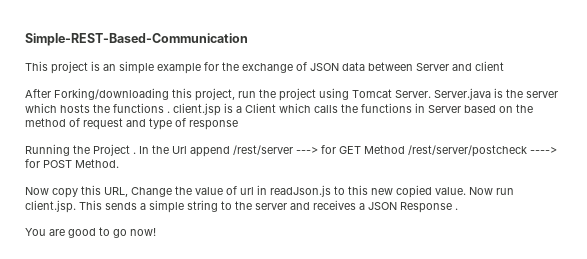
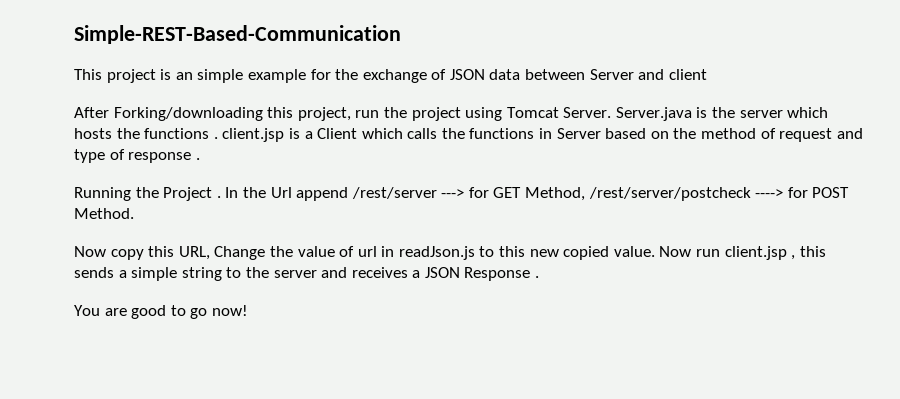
(238, 125) none -> [195,158,200,160] .
[364,145,405,154] Method -> [525,187,586,201] Method,
[25,200,102,213] client.jsp. This -> [724,246,826,260] client.jsp , this

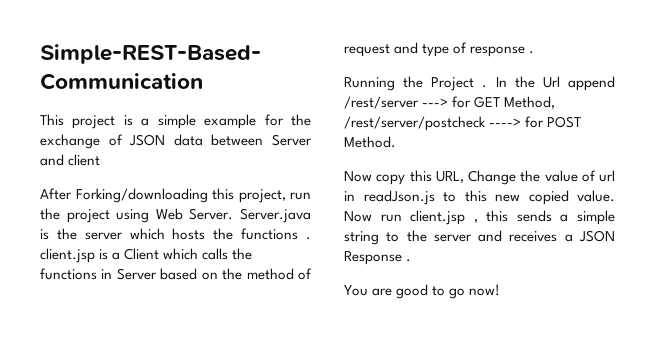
[175,72,193,80] an -> [141,118,150,126] a
[506,107,559,118] Tomcat -> [155,208,183,220] Web

